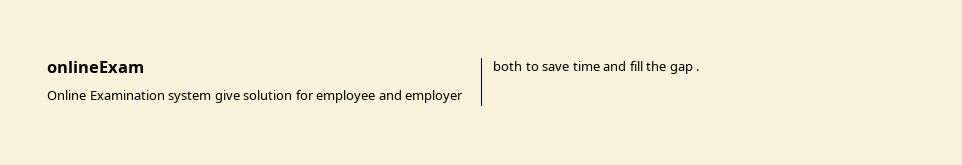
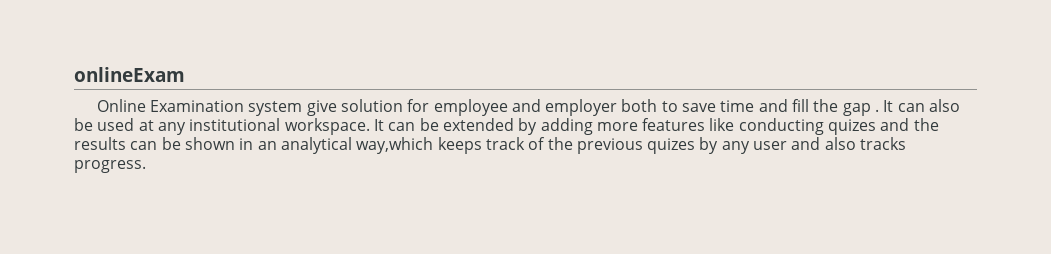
(700, 70) none -> [883,99,960,112] [74,118,939,135] [74,137,907,154] [74,160,146,173] It can also be used at any institutional workspace. It can be extended by adding more features like conducting quizes and the results can be shown in an analytical way,which keeps track of the previous quizes by any user and also tracks progress.

